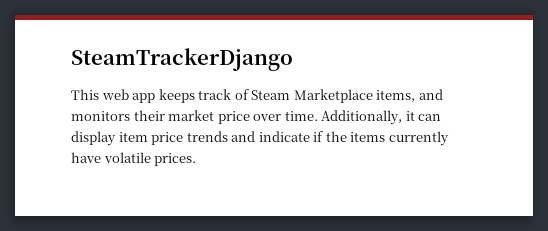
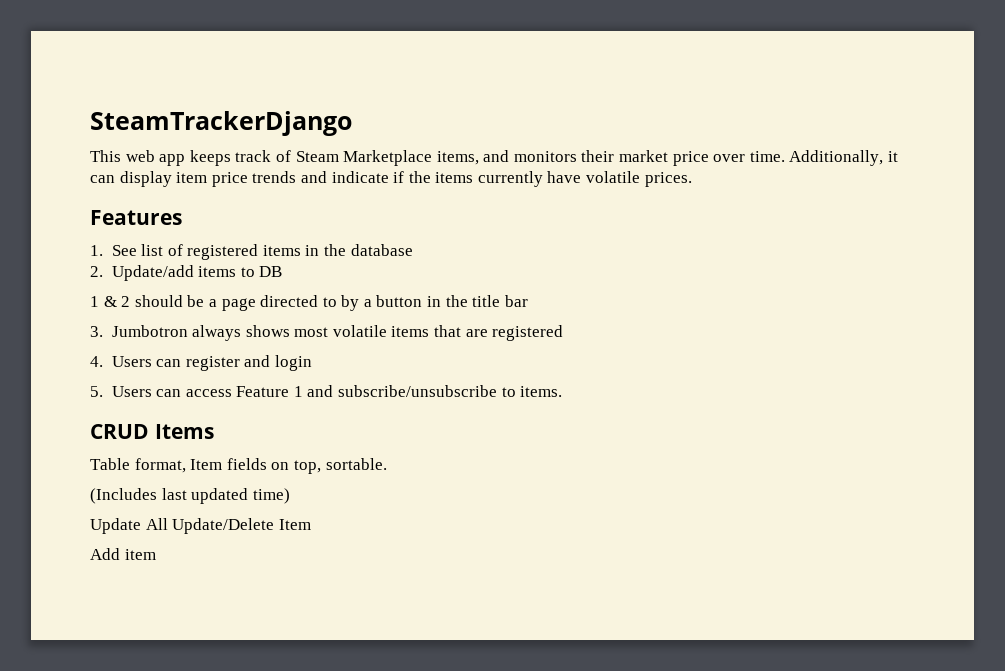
(197, 159) none -> [90,210,182,225] [90,244,413,260] [90,265,283,281] [90,295,528,311] [90,325,564,341] [90,355,312,371] [90,385,563,397] [90,424,214,439] [90,458,387,474] [90,488,290,504] [90,518,311,534] [90,548,156,560] // Features // 1. See list of registered items in the database // 2. Update/add items to DB // 1 & 2 should be a page directed to by a button in the title bar // 3. Jumbotron always shows most volatile items that are registered // 4. Users can register and login // 5. Users can access Feature 1 and subscribe/unsubscribe to items. // CRUD Items // Table format, Item fields on top, sortable. // (Includes last updated time) // Update All Update/Delete Item // Add item

